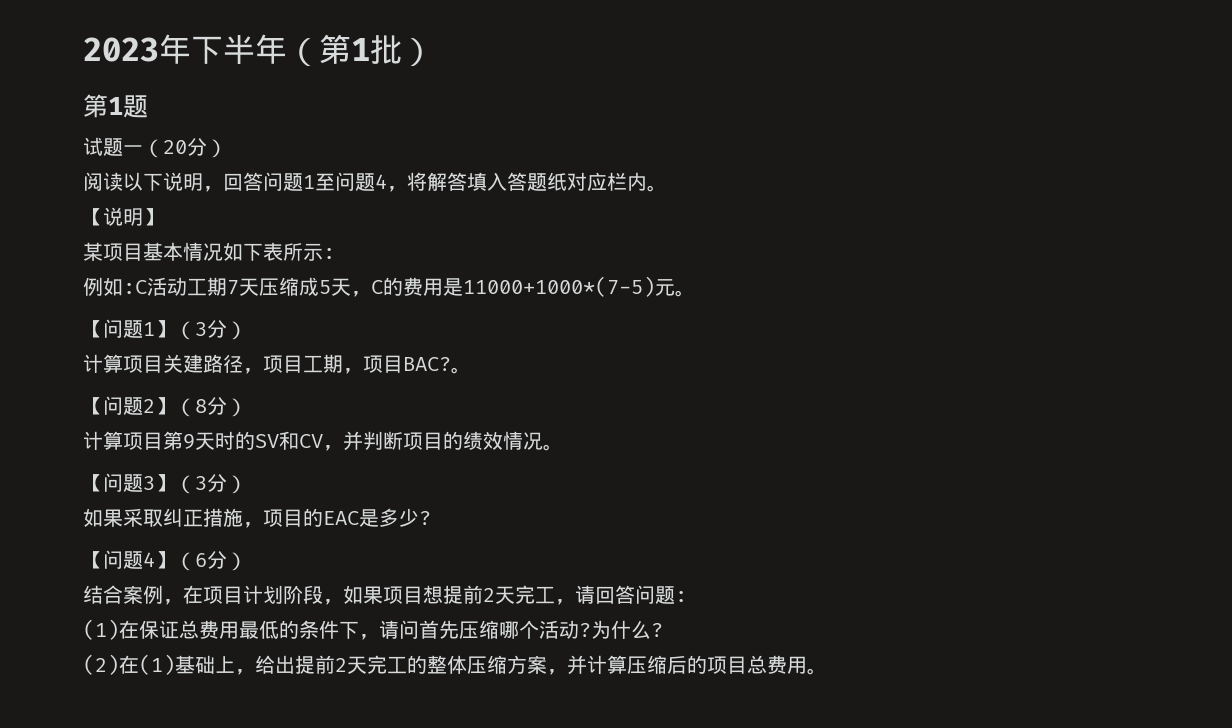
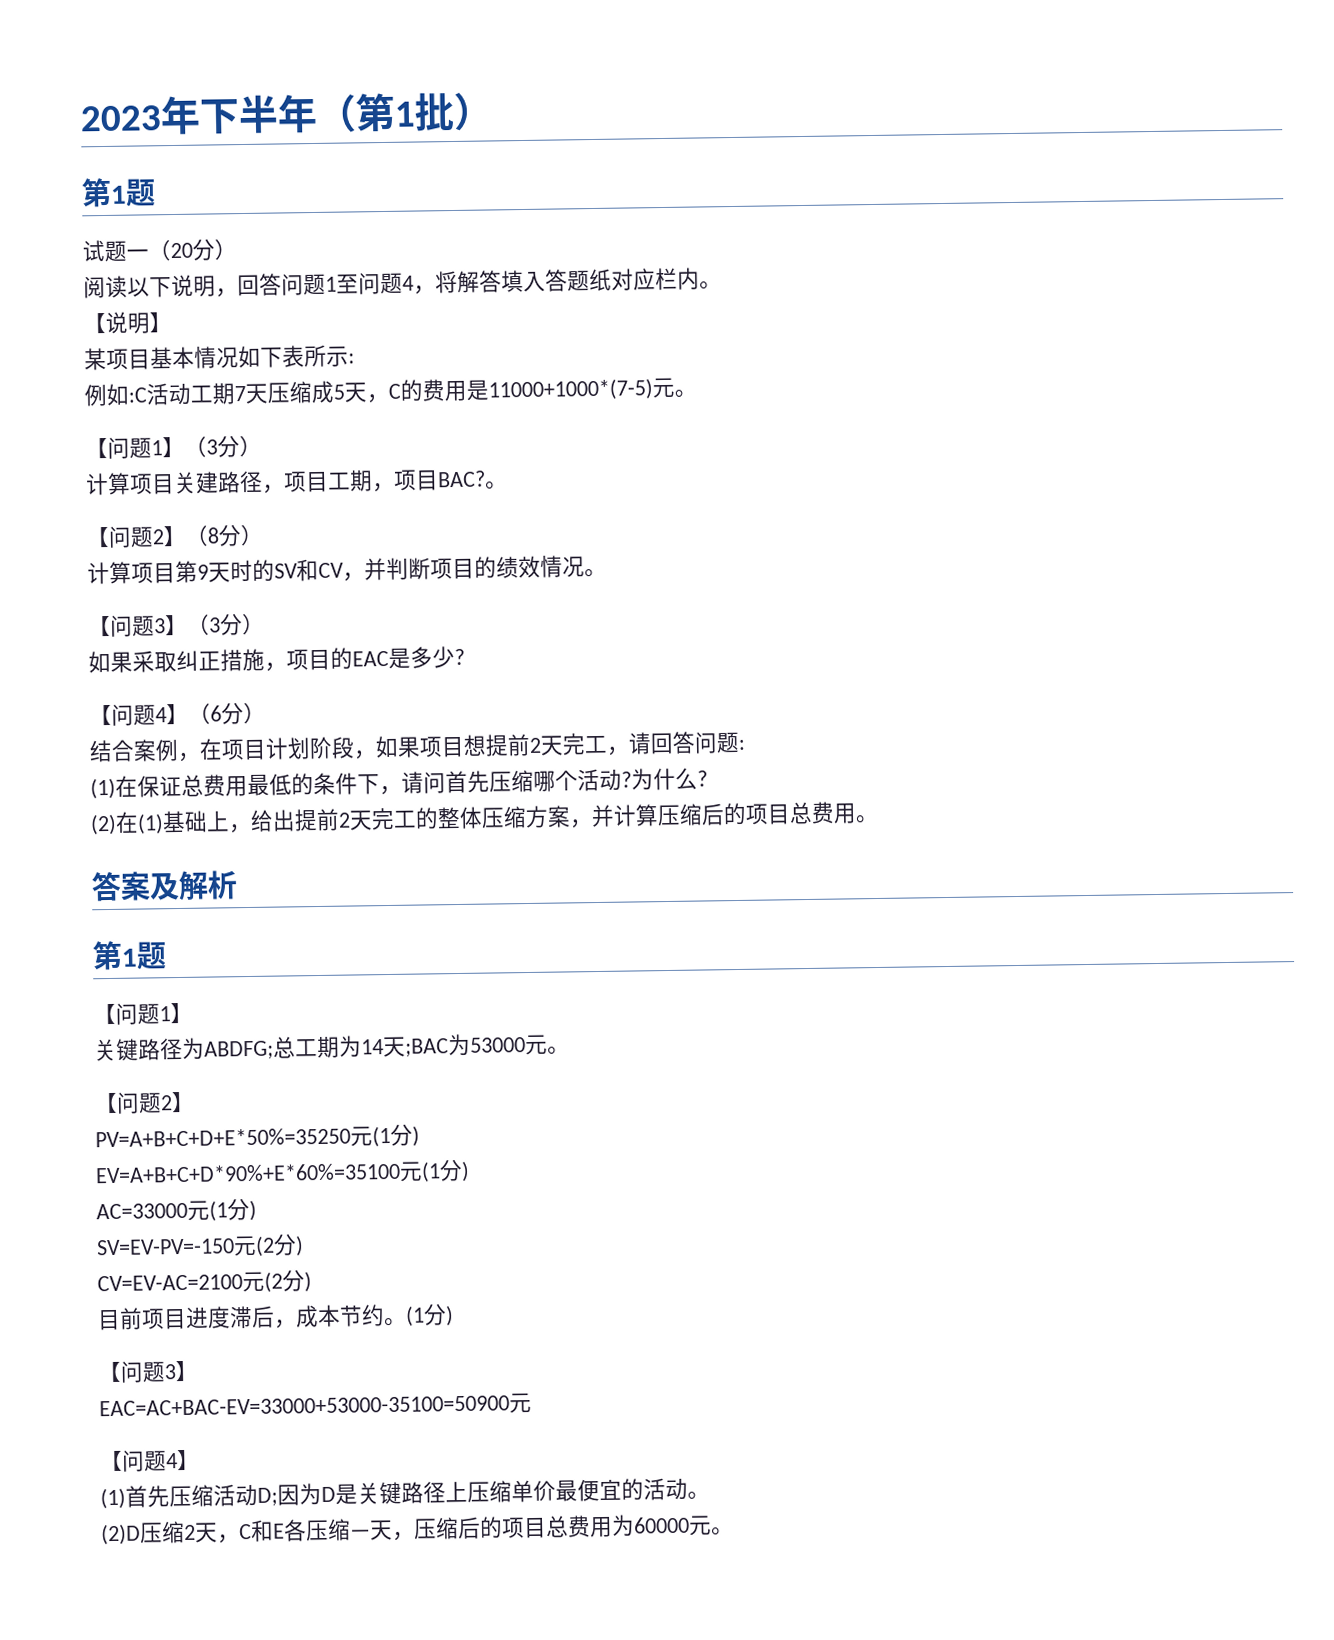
(827, 671) none -> [91,870,238,902] [92,940,167,971] [93,1002,193,1026] [94,1033,570,1062] [94,1091,195,1115] [95,1123,420,1148] [95,1158,470,1184] [96,1198,257,1222] [96,1233,304,1257] [97,1269,312,1293] [97,1303,454,1331] [98,1360,198,1384] [99,1393,532,1417] [99,1449,200,1473] [100,1477,710,1510] [101,1514,734,1546] // 答案及解析 // 第1题 // 【问题1】 // 关键路径为ABDFG;总工期为14天;BAC为53000元。 // 【问题2】 // PV=A+B+C+D+E*50%=35250元(1分) // EV=A+B+C+D*90%+E*60%=35100元(1分) // AC=33000元(1分) // SV=EV-PV=-150元(2分) // CV=EV-AC=2100元(2分) // 目前项目进度滞后，成本节约。(1分) // 【问题3】 // EAC=AC+BAC-EV=33000+53000-35100=50900元 // 【问题4】 // (1)首先压缩活动D;因为D是关键路径上压缩单价最便宜的活动。 // (2)D压缩2天，C和E各压缩—天，压缩后的项目总费用为60000元。

